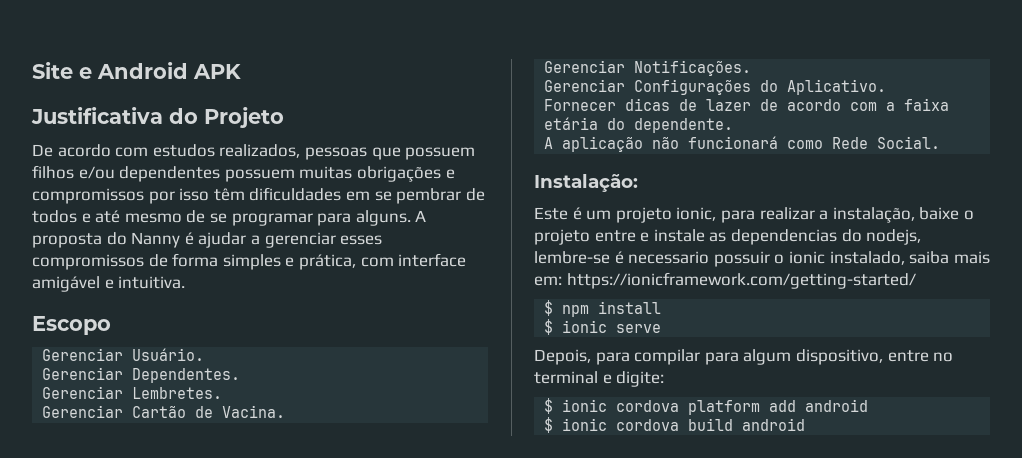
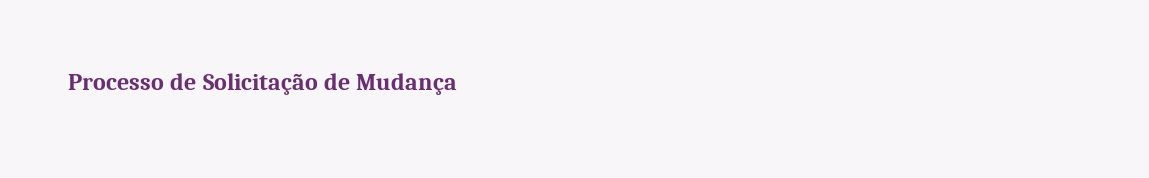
[32,62,241,79] [31,107,284,128] [32,144,476,160] [32,165,455,182] [32,187,485,204] [32,210,427,226] [32,232,383,248] [32,253,467,270] [32,276,186,292] [32,316,111,335] [42,348,205,361] [42,367,241,383] [42,386,223,399] [42,405,286,418] [544,60,752,76] [544,79,887,95] [544,98,950,111] [544,117,734,133] [544,136,941,152] [534,174,638,192] [534,207,974,223] [534,229,922,245] [534,251,990,267] [534,272,916,289] [544,300,662,317] [544,319,662,335] [534,349,954,365] [534,371,665,387] [544,398,869,415] [544,417,806,433] Site e Android APK // Justificativa do Projeto // De acordo com estudos realizados, pessoas que possuem filhos e/ou dependentes possuem muitas obrigações e compromissos por isso têm dificuldades em se pembrar de todos e até mesmo de se programar para alguns. A proposta do Nanny é ajudar a gerenciar esses compromissos de forma simples e prática, com interface amigável e intuitiva. // Escopo // Gerenciar Usuário. // Gerenciar Dependentes. // Gerenciar Lembretes. // Gerenciar Cartão de Vacina. // Gerenciar Notificações. // Gerenciar Configurações do Aplicativo. // Fornecer dicas de lazer de acordo com a faixa etária do dependente. // A aplicação não funcionará como Rede Social. // Instalação: // Este é um projeto ionic, para realizar a instalação, baixe o projeto entre e instale as dependencias do nodejs, lembre-se é necessario possuir o ionic instalado, saiba mais em: https://ionicframework.com/getting-started/ // $ npm install // $ ionic serve // Depois, para compilar para algum dispositivo, entre no terminal e digite: // $ ionic cordova platform add android // $ ionic cordova build android -> [68,73,458,95] Processo de Solicitação de Mudança

